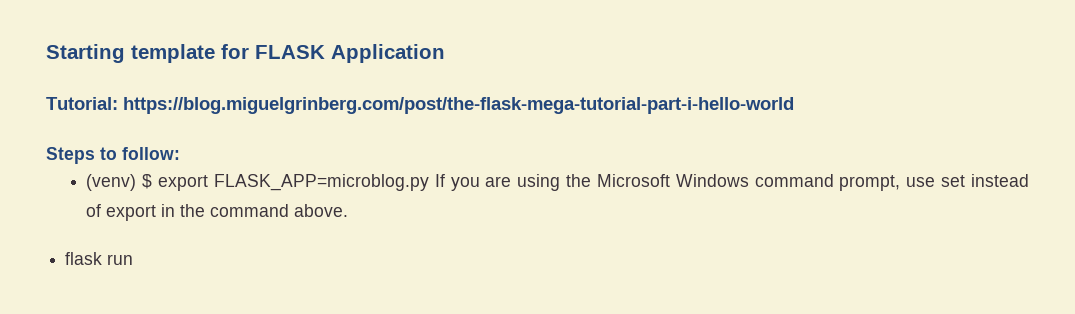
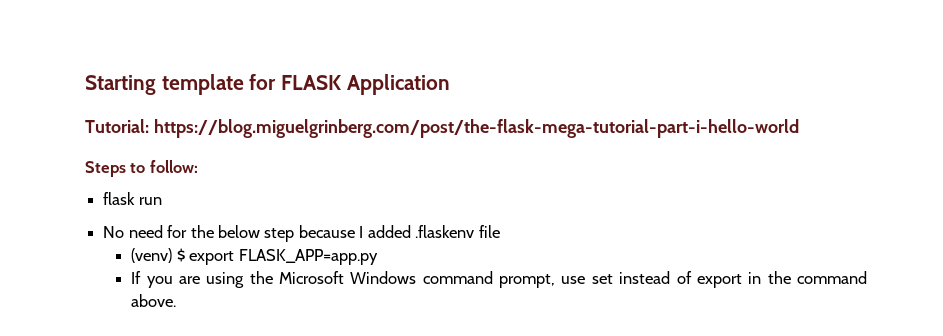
(180, 153) none -> [103,192,162,205] [103,225,500,242] // flask run // No need for the below step because I added .flaskenv file
[213,174,429,191] FLASK_APP=microblog.py -> [238,249,378,265] FLASK_APP=app.py //
[65,252,134,265] // flask run -> (177, 300) none

